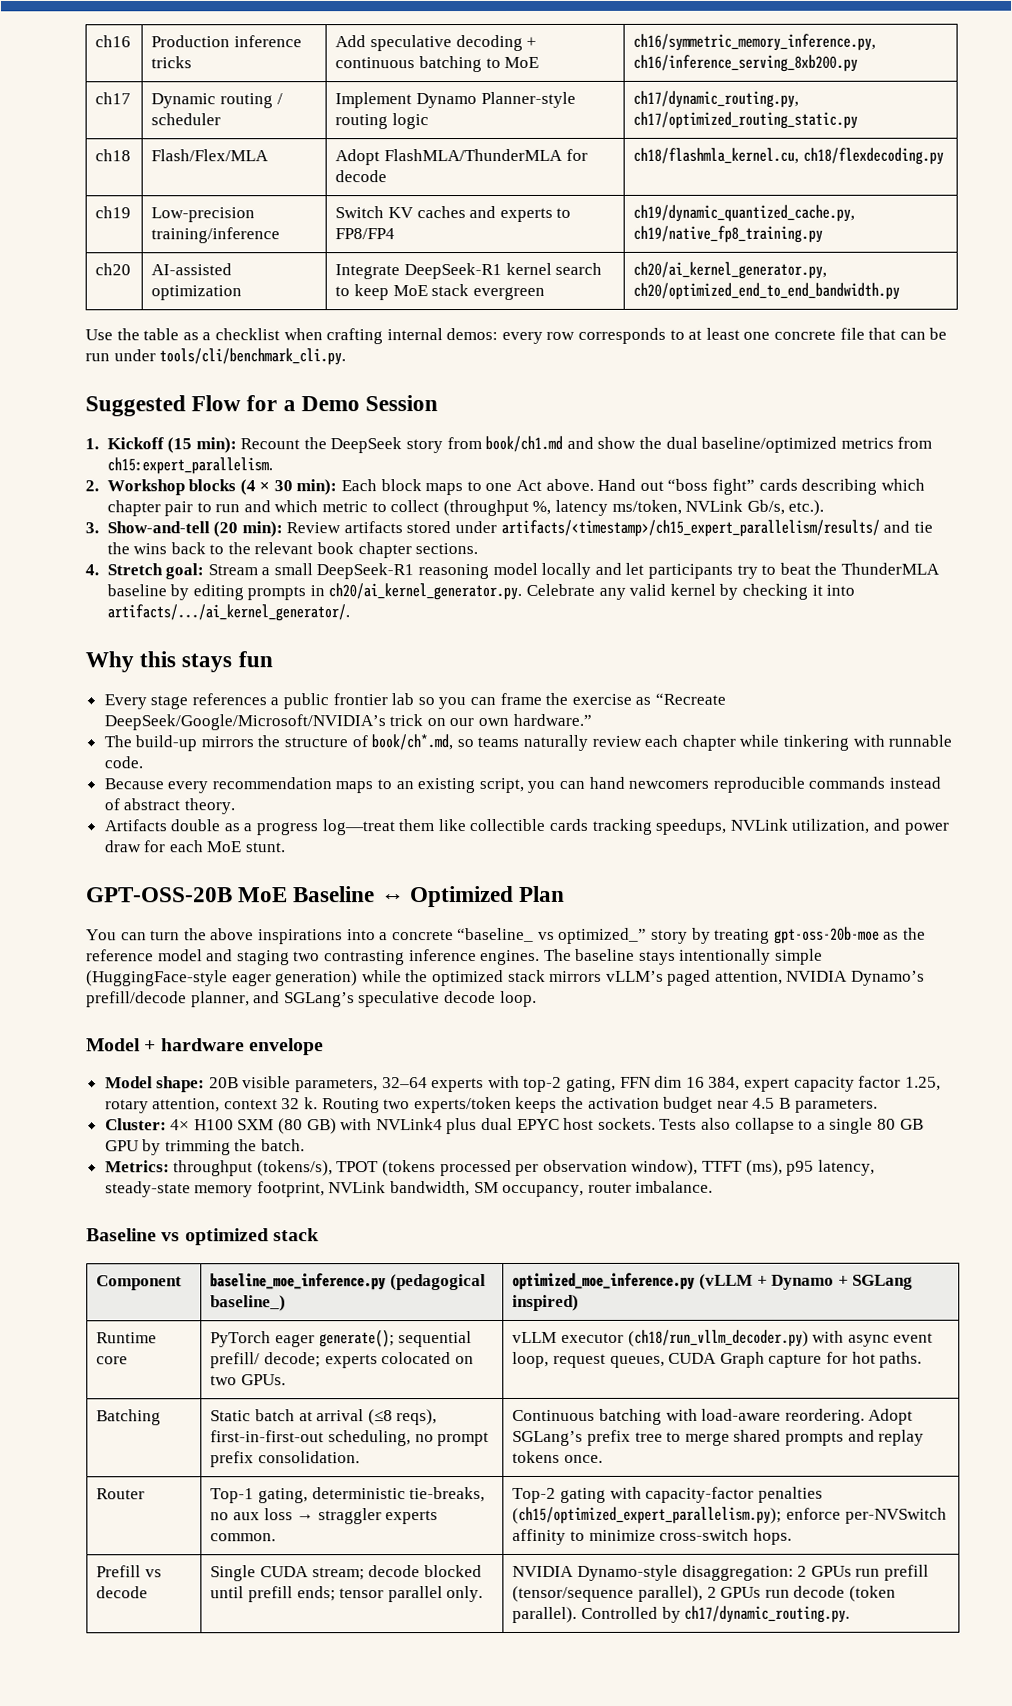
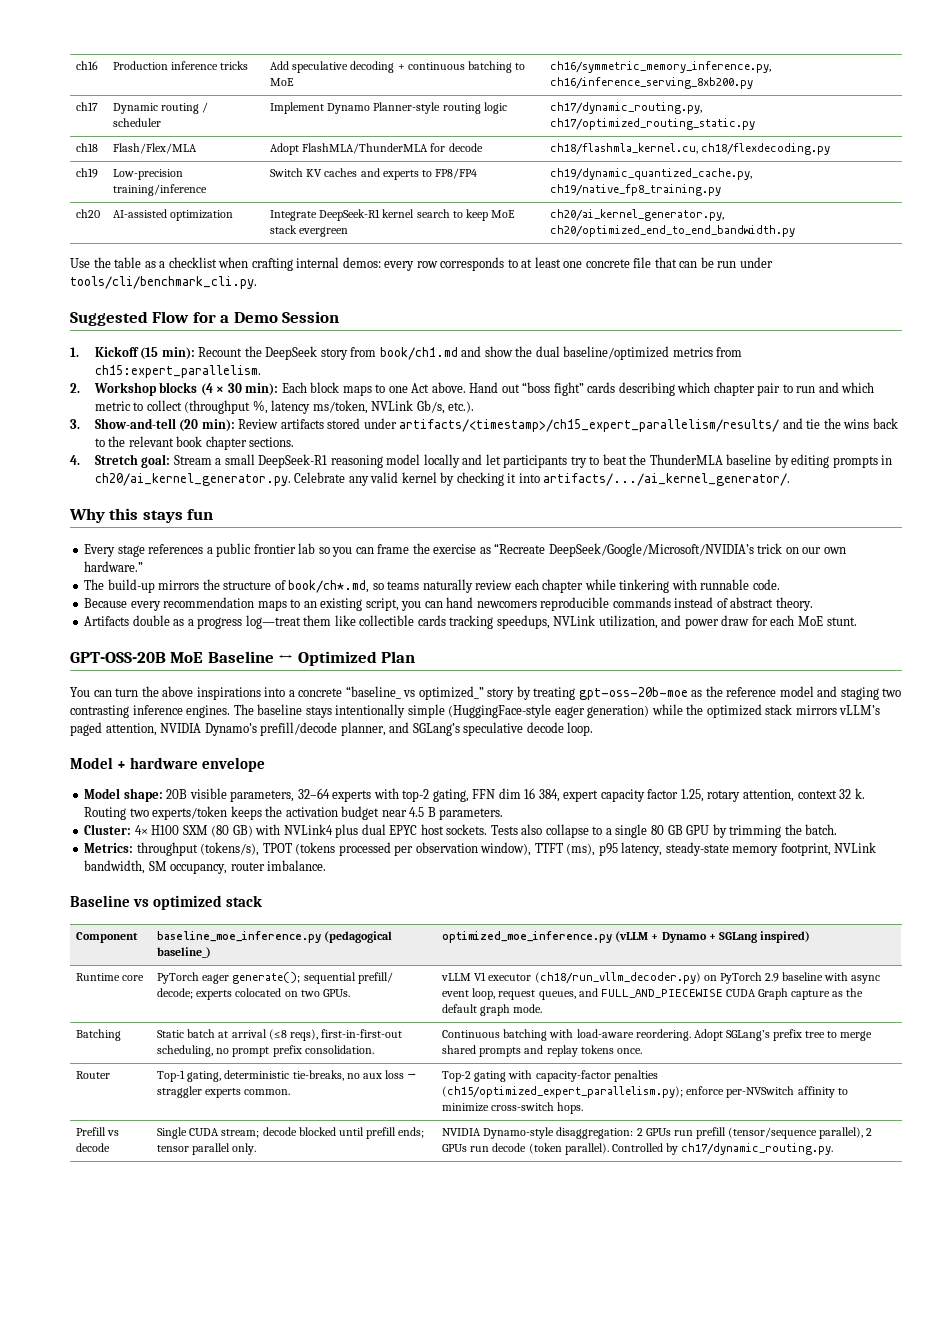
(558, 1337) none -> [474,972,487,981] V1
(809, 1338) none -> [703,972,823,984] on PyTorch 2.9 baseline
(665, 1361) none -> [578,988,723,998] and FULL_AND_PIECEWISE
[825,1351,923,1368] for hot paths. -> [832,988,864,997] [442,1004,543,1016] as the default graph mode.

